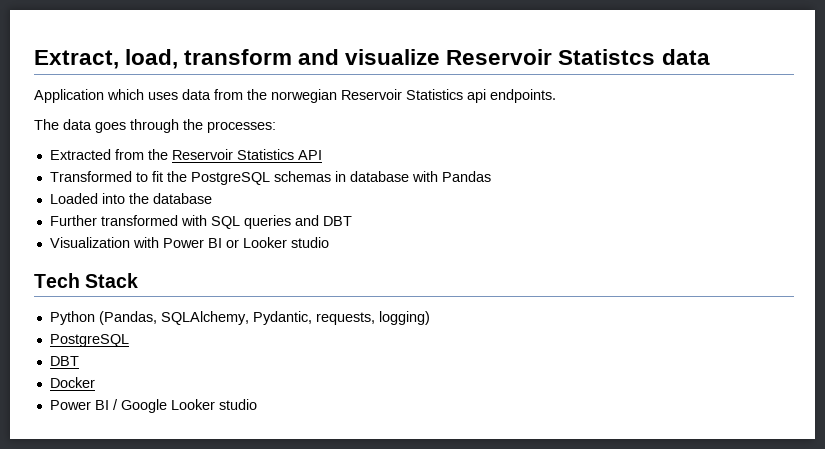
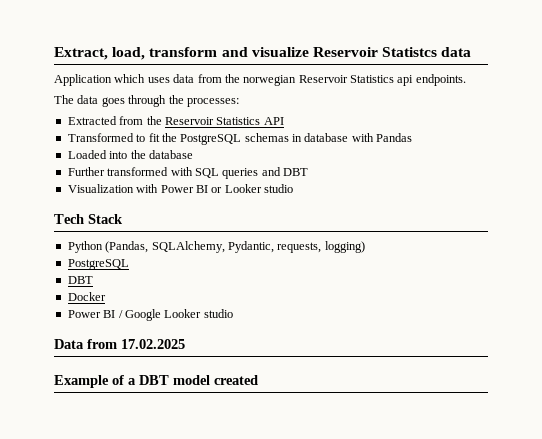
(257, 404) none -> [54,339,185,349] [54,375,258,388] // Data from 17.02.2025 // Example of a DBT model created

